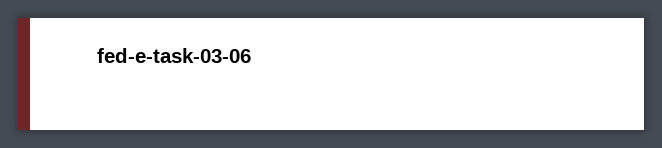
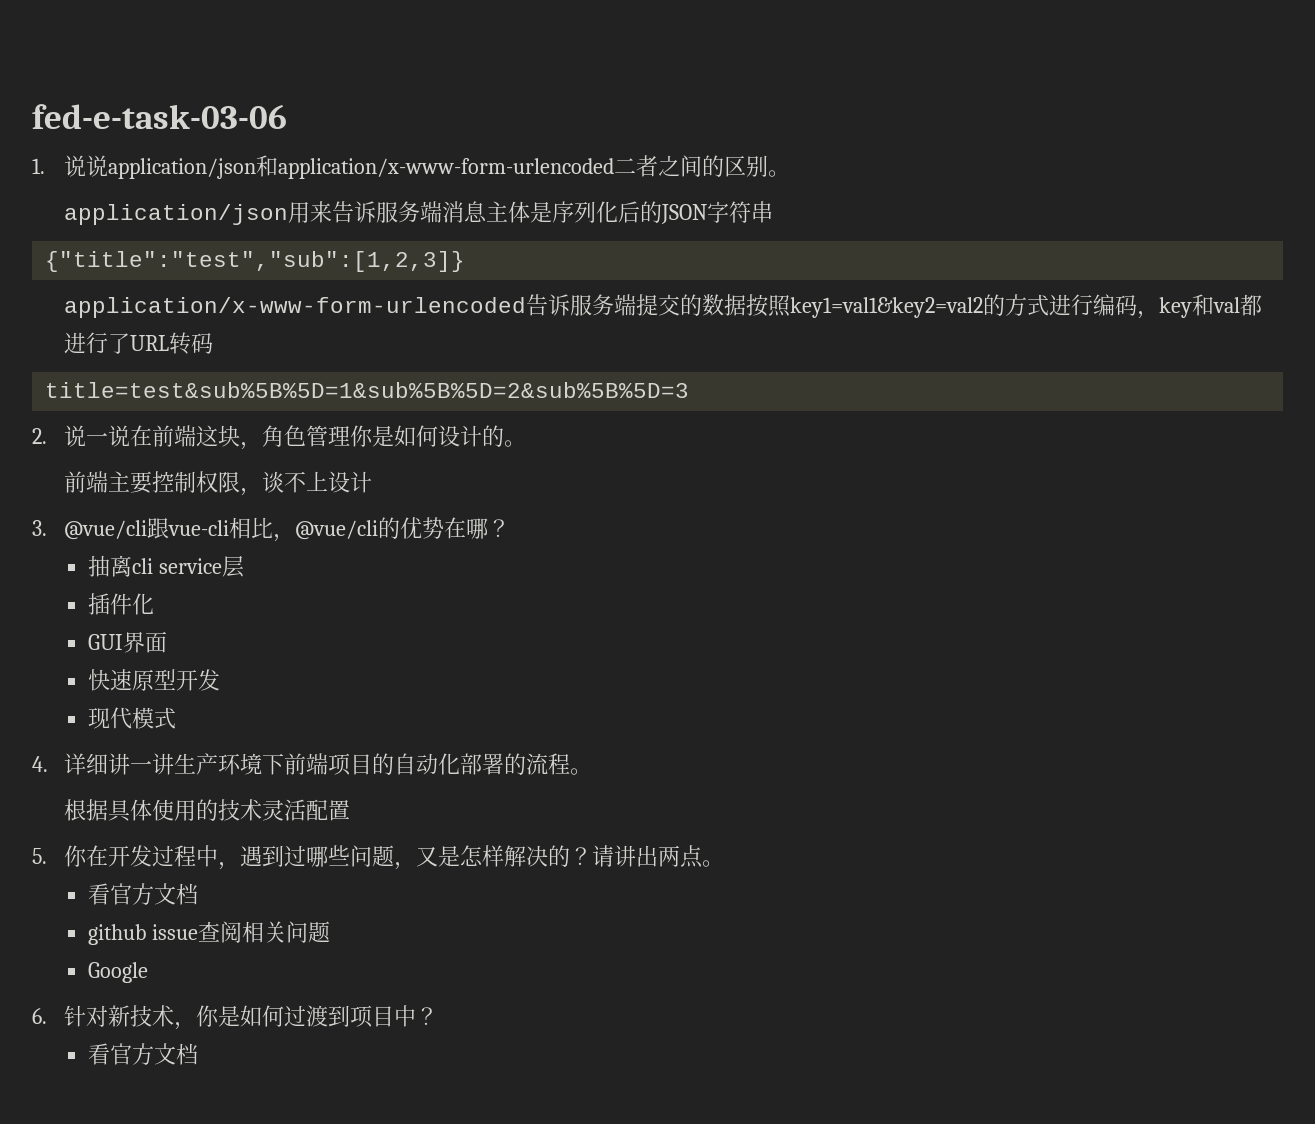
(251, 55) none -> [32,155,791,179] [64,201,774,225] [45,251,466,272] [64,294,1263,319] [64,332,214,355] [45,382,690,398] [32,425,527,450] [64,471,373,496] [32,517,511,542] [88,555,245,578] [88,593,155,615] [88,631,168,653] [88,669,221,691] [88,707,177,729] [32,753,593,776] [64,799,351,822] [32,845,725,870] [88,883,199,905] [88,921,331,945] [88,962,149,983] [32,1005,439,1030] [88,1043,199,1065] // 1.说说application/json和application/x-www-form-urlencoded二者之间的区别。 // application/json用来告诉服务端消息主体是序列化后的JSON字符串 // {"title":"test","sub":[1,2,3]} // application/x-www-form-urlencoded告诉服务端提交的数据按照key1=val1&key2=val2的方式进行编码，key和val都进行了URL转码 // title=test&sub%5B%5D=1&sub%5B%5D=2&sub%5B%5D=3 // 2.说一说在前端这块，角色管理你是如何设计的。 // 前端主要控制权限，谈不上设计 // 3. @vue/cli跟vue-cli相比，@vue/cli的优势在哪？ // 抽离cli service层 // 插件化 // GUI界面 // 快速原型开发 // 现代模式 // 4.详细讲一讲生产环境下前端项目的自动化部署的流程。 // 根据具体使用的技术灵活配置 // 5.你在开发过程中，遇到过哪些问题，又是怎样解决的？请讲出两点。 // 看官方文档 // github issue查阅相关问题 // Google // 6.针对新技术，你是如何过渡到项目中？ // 看官方文档

